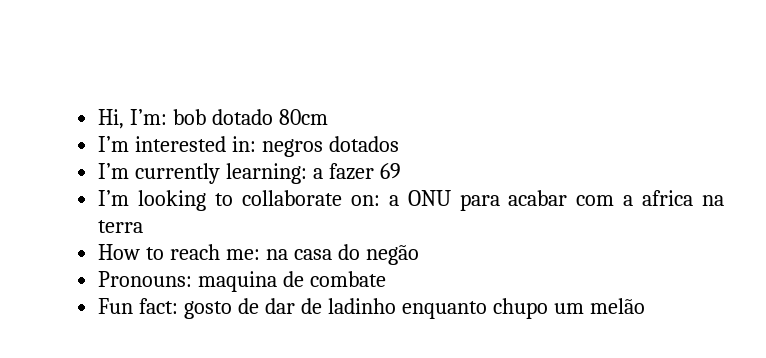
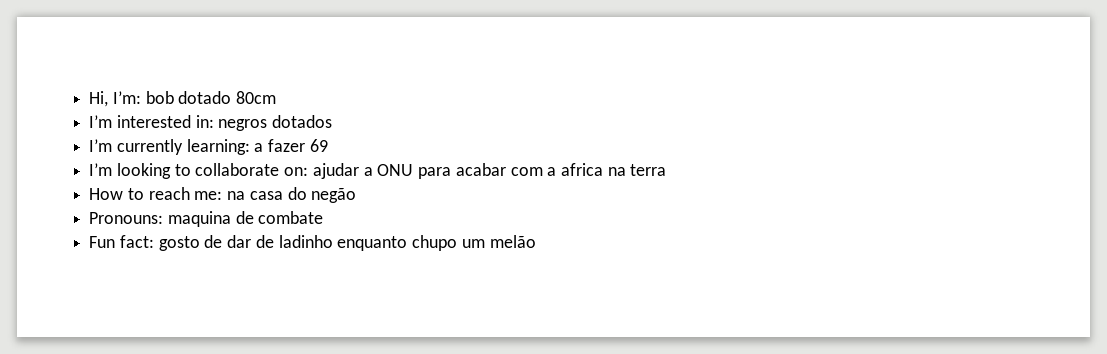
(380, 200) none -> [312,163,359,179] ajudar

